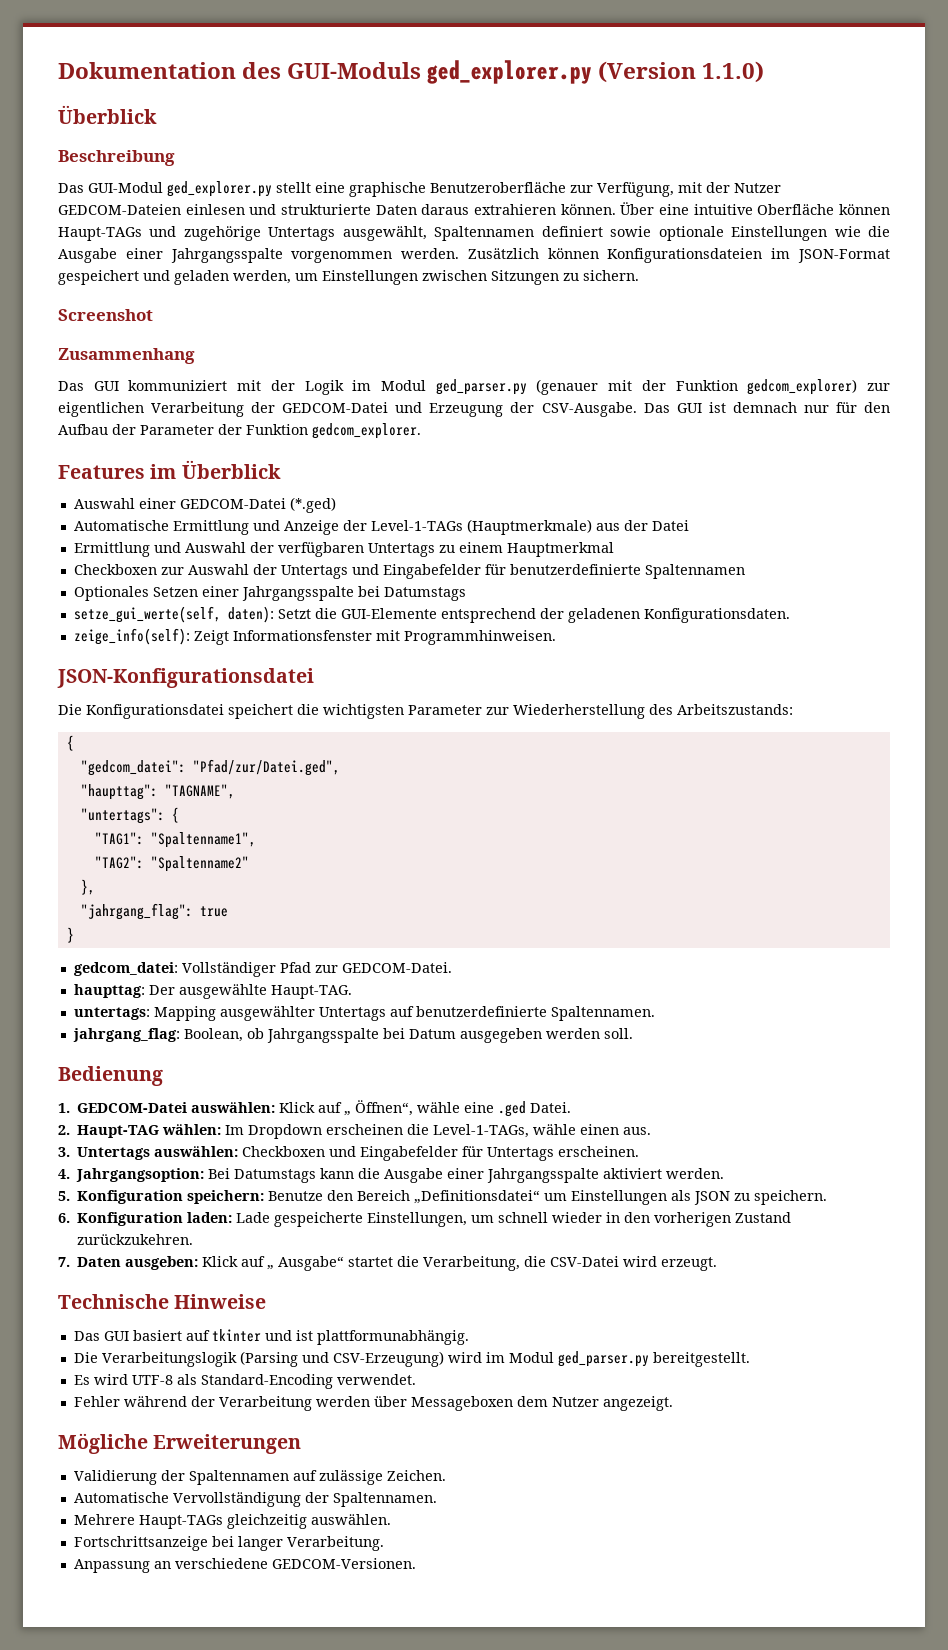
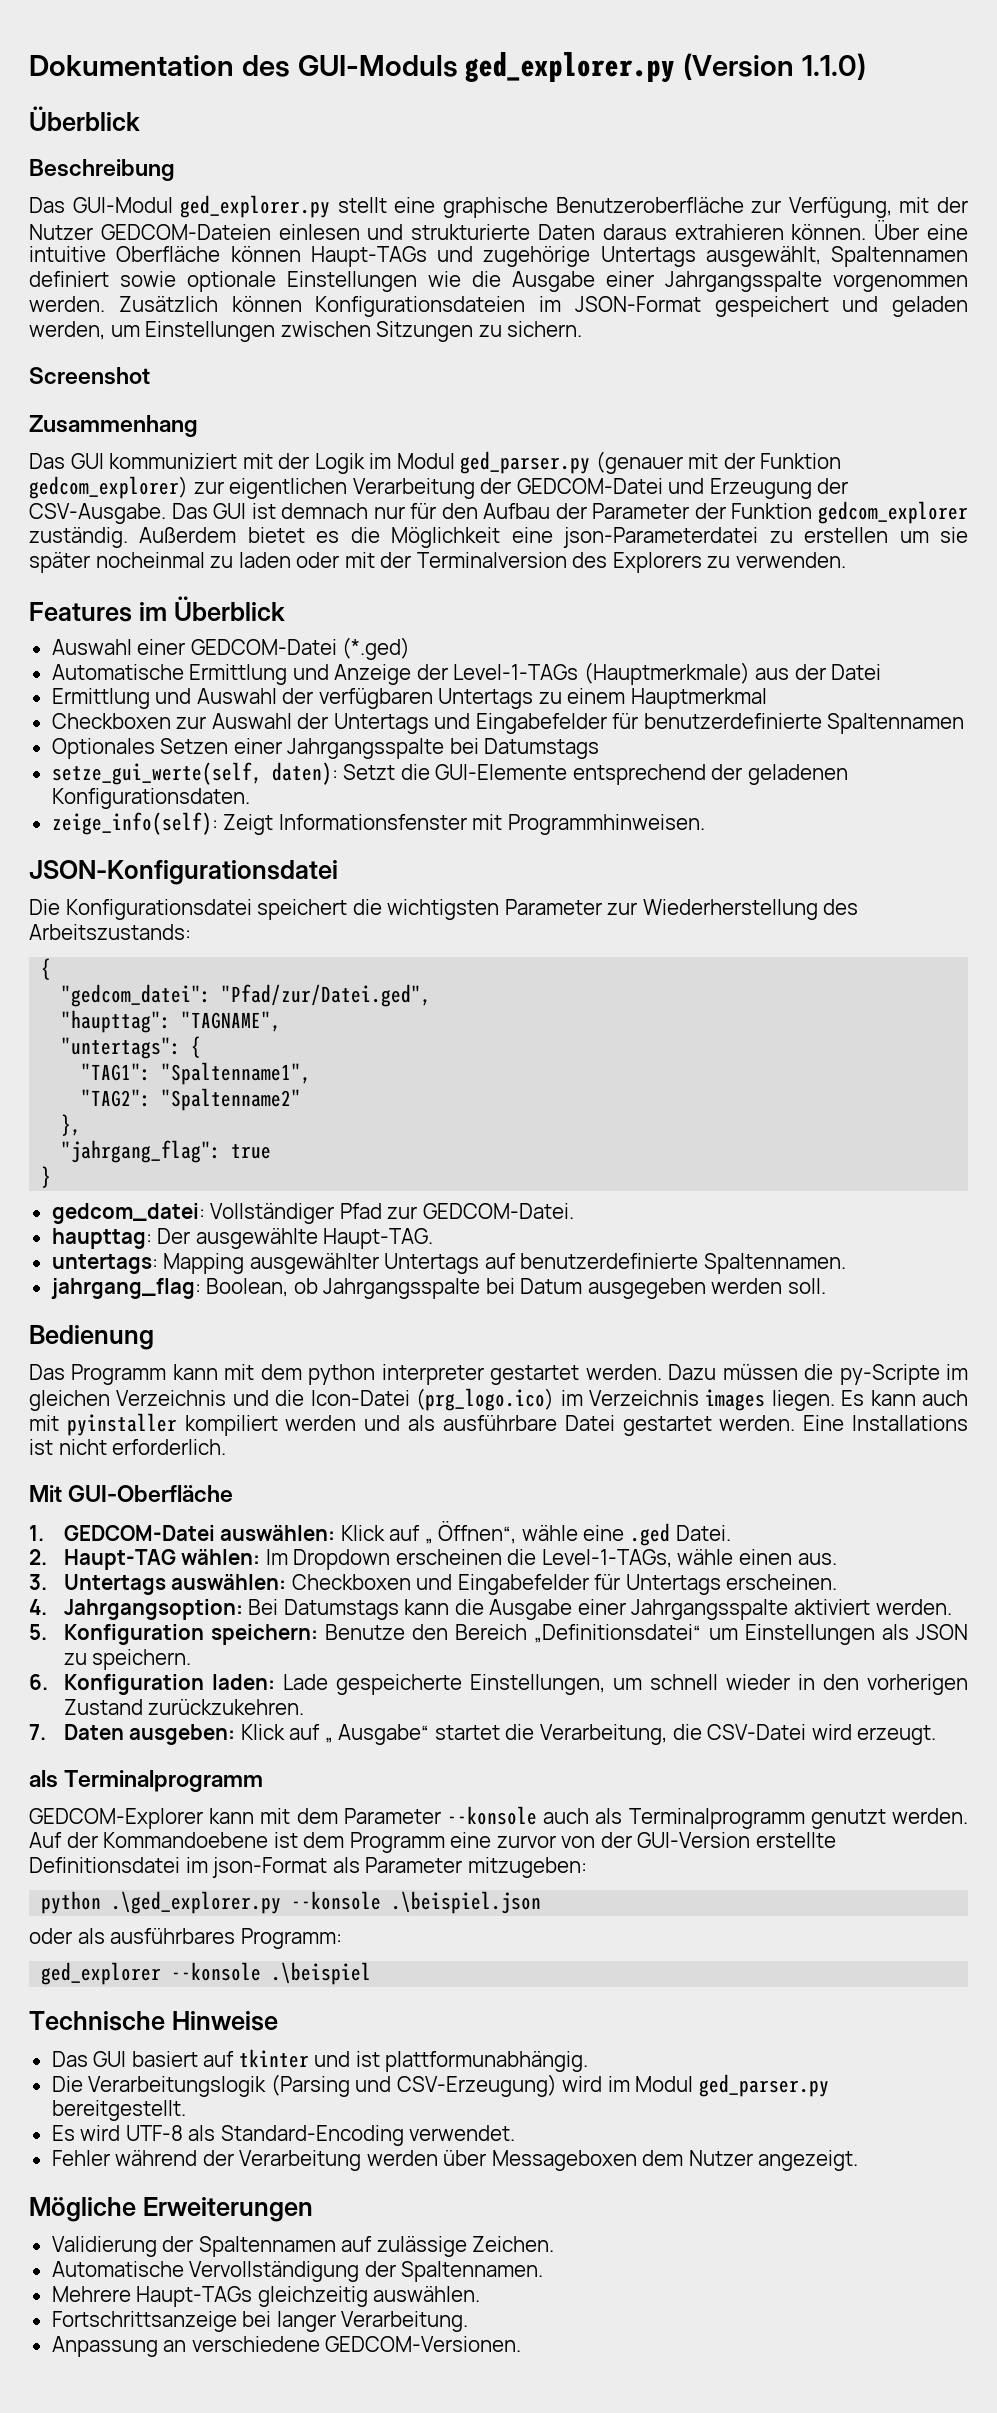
[312,423,421,439] gedcom_explorer. -> [818,501,969,524] [29,527,969,548] [29,552,846,573] gedcom_explorer zuständig. Außerdem bietet es die Möglichkeit eine json-Parameterdatei zu erstellen um sie später nocheinmal zu laden oder mit der Terminalversion des Explorers zu verwenden.
(163, 1076) none -> [29,1364,968,1385] [29,1388,968,1411] [29,1413,969,1436] [29,1439,227,1455] [29,1485,234,1502] // Das Programm kann mit dem python interpreter gestartet werden. Dazu müssen die py-Scripte im gleichen Verzeichnis und die Icon-Datei (prg_logo.ico) im Verzeichnis images liegen. Es kann auch mit pyinstaller kompiliert werden und als ausführbare Datei gestartet werden. Eine Installations ist nicht erforderlich. // Mit GUI-Oberfläche
(718, 1264) none -> [29,1770,264,1792] [29,1806,969,1829] [29,1832,836,1853] [29,1857,587,1878] [41,1891,542,1914] [29,1928,342,1949] [41,1962,372,1985] // als Terminalprogramm // GEDCOM-Explorer kann mit dem Parameter --konsole auch als Terminalprogramm genutzt werden. Auf der Kommandoebene ist dem Programm eine zurvor von der GUI-Version erstellte Definitionsdatei im json-Format als Parameter mitzugeben: // python .\ged_explorer.py --konsole .\beispiel.json // oder als ausführbares Programm: // ged_explorer --konsole .\beispiel

